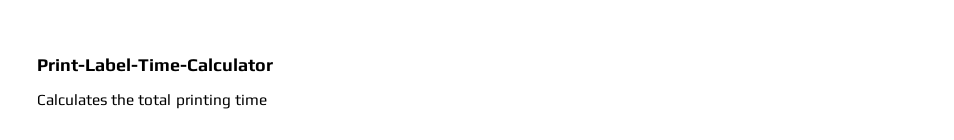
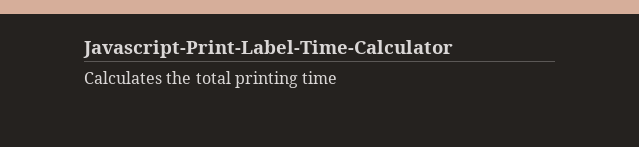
[37,58,273,72] Print-Label-Time-Calculator -> [83,40,453,58] Javascript-Print-Label-Time-Calculator

